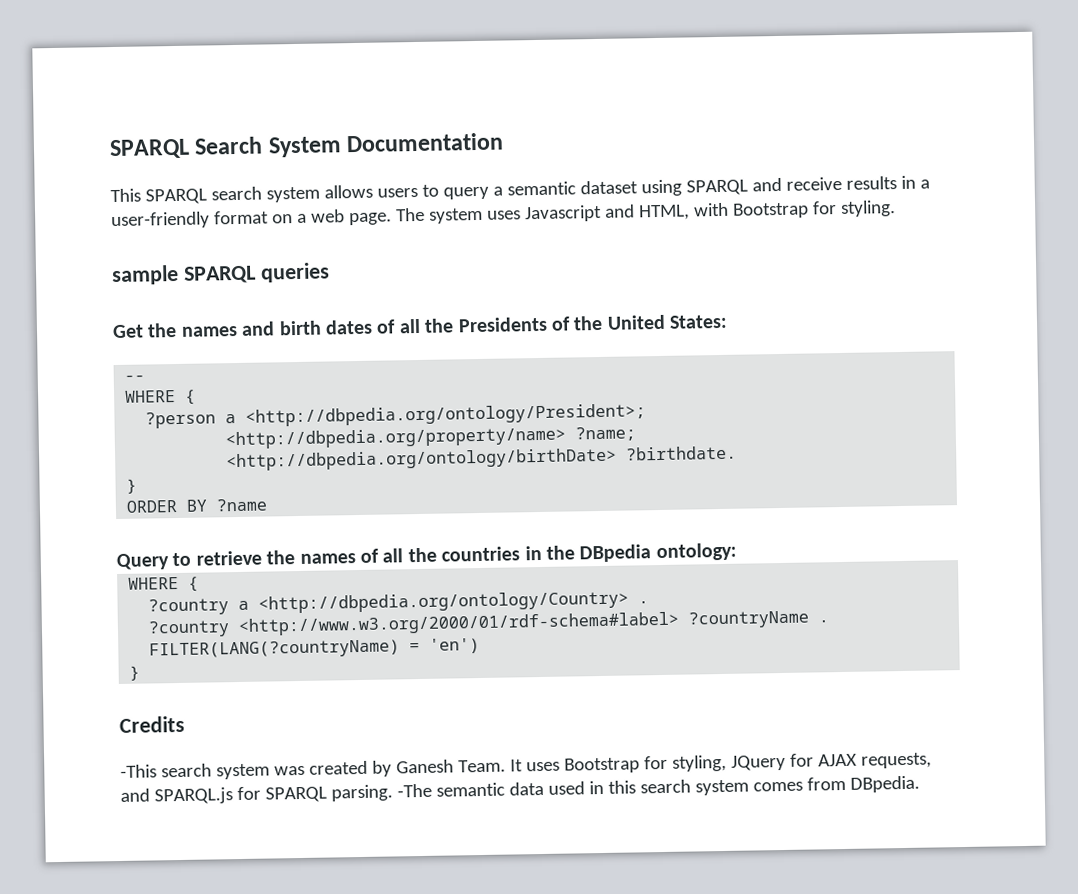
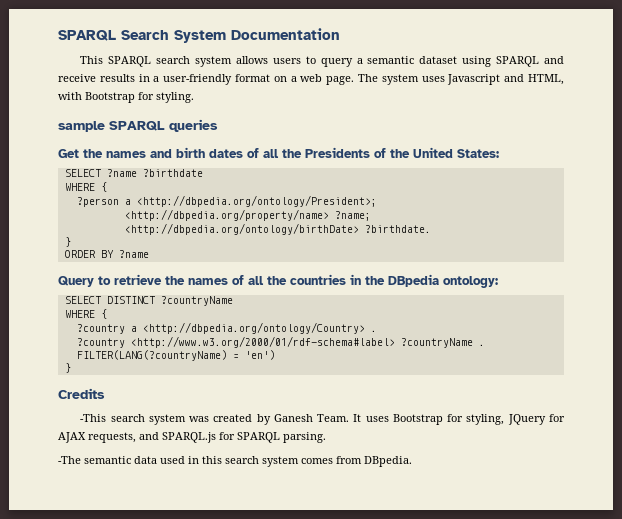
[124,374,146,381] -- -> [64,169,203,177] SELECT ?name ?birthdate
(737, 552) none -> [64,296,233,306] // SELECT DISTINCT ?countryName
(393, 793) none -> (326, 437) //

